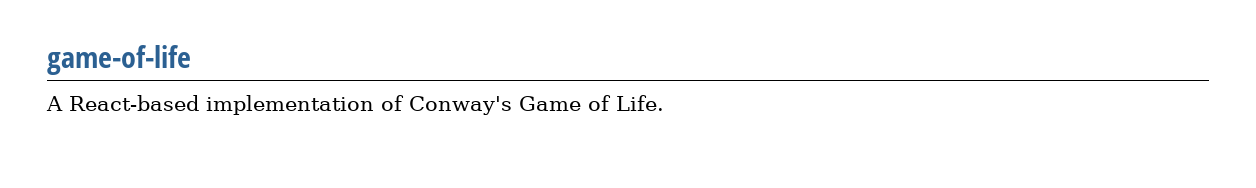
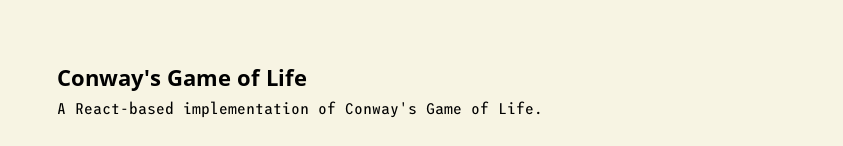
[47,45,191,75] game-of-life -> [57,69,307,91] Conway's Game of Life

